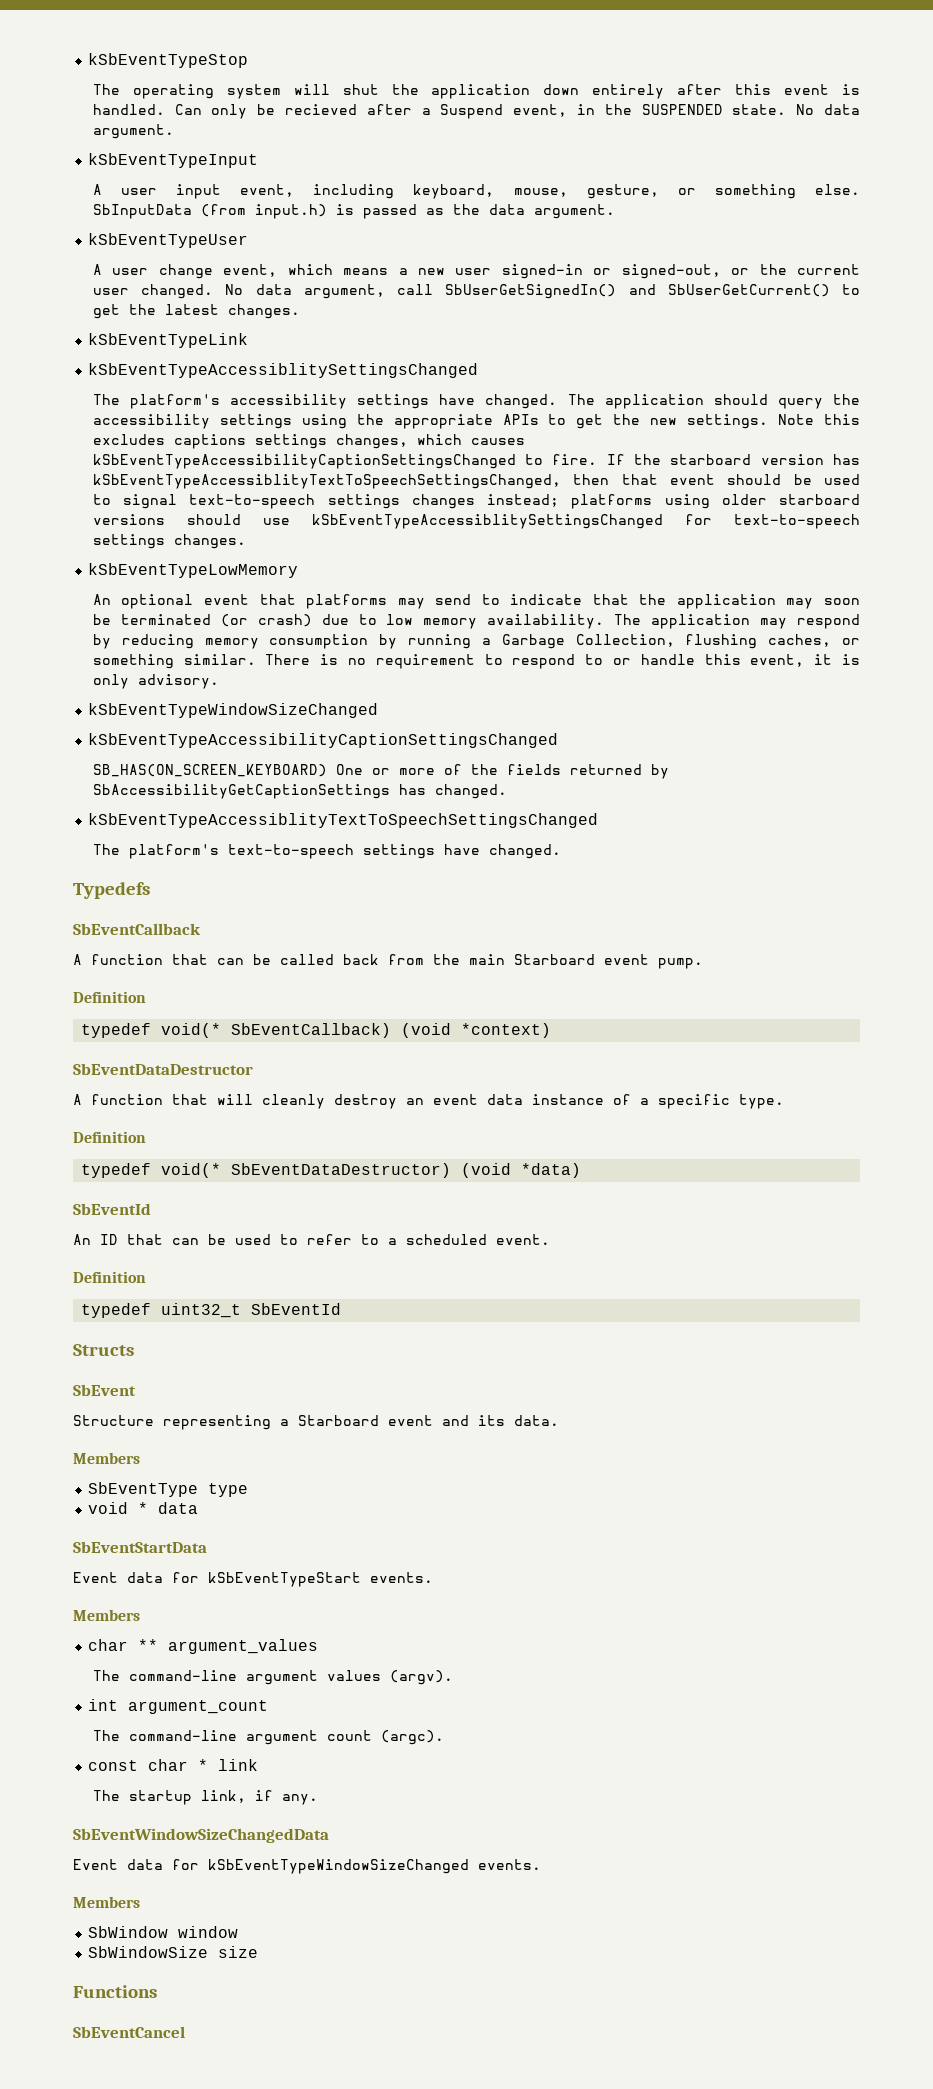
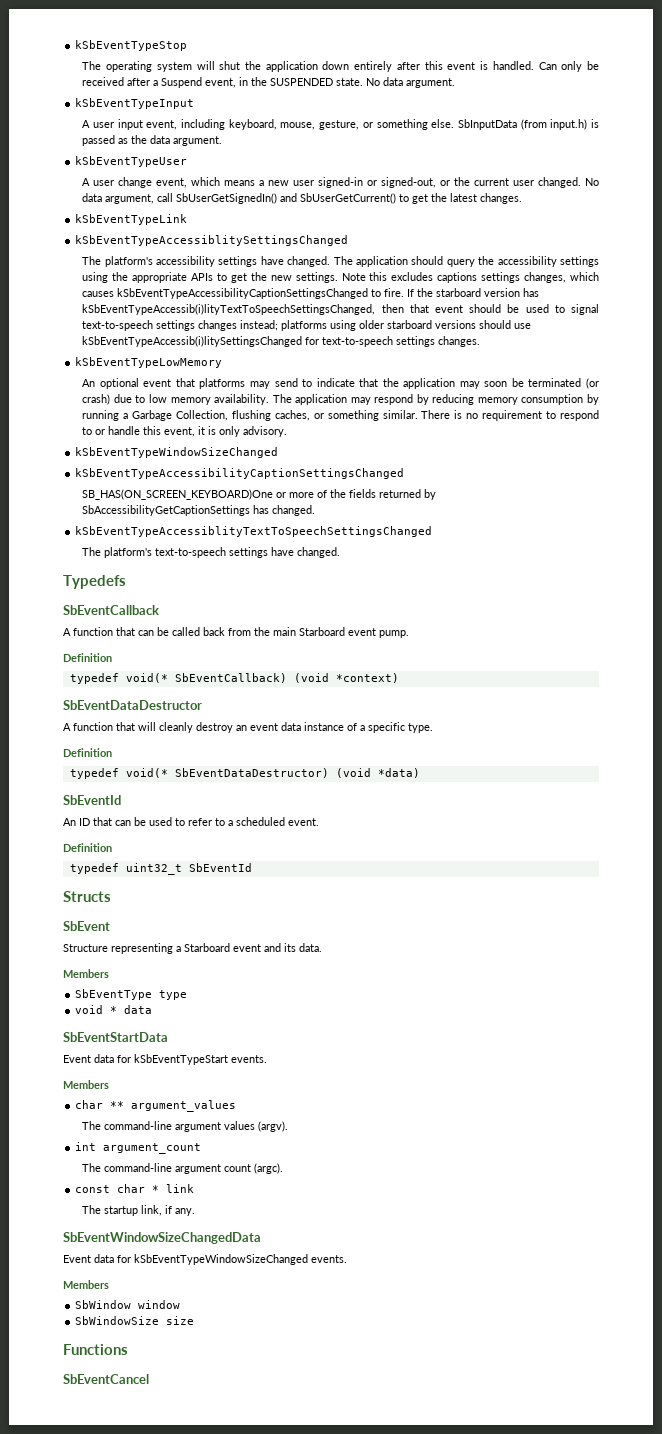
[285,104,358,115] recieved -> [82,77,125,86] received
[92,474,561,489] kSbEventTypeAccessiblityTextToSpeechSettingsChanged, -> [82,304,376,315] kSbEventTypeAccessib(i)lityTextToSpeechSettingsChanged,
[311,514,663,529] kSbEventTypeAccessiblitySettingsChanged -> [82,336,303,347] kSbEventTypeAccessib(i)litySettingsChanged
[92,764,363,777] SB_HAS(ON_SCREEN_KEYBOARD) One -> [82,489,274,500] SB_HAS(ON_SCREEN_KEYBOARD)One

